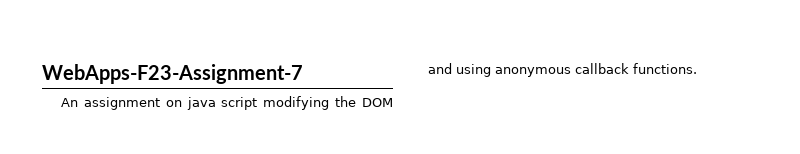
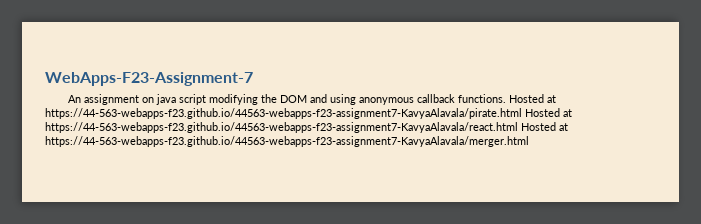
(697, 68) none -> [508,94,556,103] [45,108,572,119] [45,122,568,133] [45,136,529,147] Hosted at https://44-563-webapps-f23.github.io/44563-webapps-f23-assignment7-KavyaAlavala/pirate.html Hosted at https://44-563-webapps-f23.github.io/44563-webapps-f23-assignment7-KavyaAlavala/react.html Hosted at https://44-563-webapps-f23.github.io/44563-webapps-f23-assignment7-KavyaAlavala/merger.html

